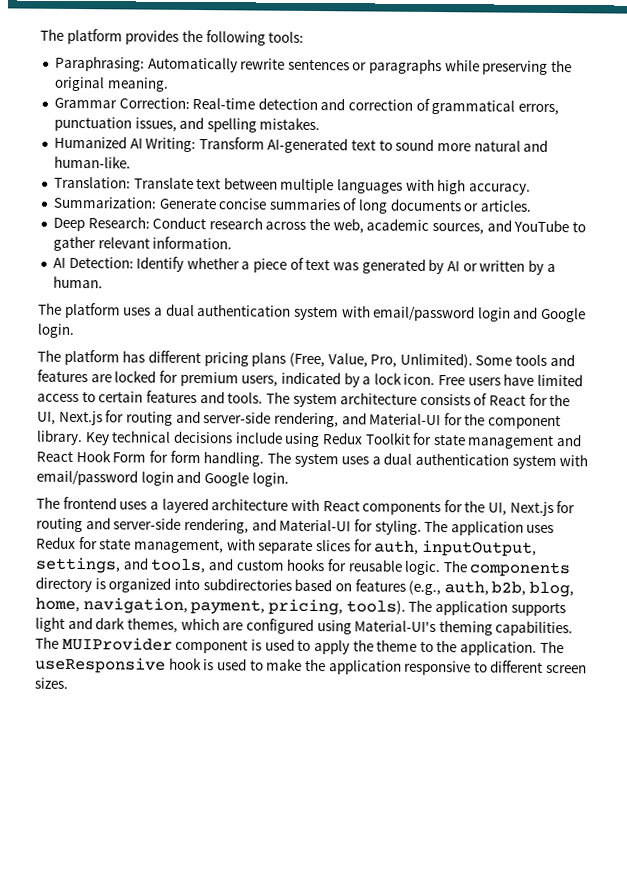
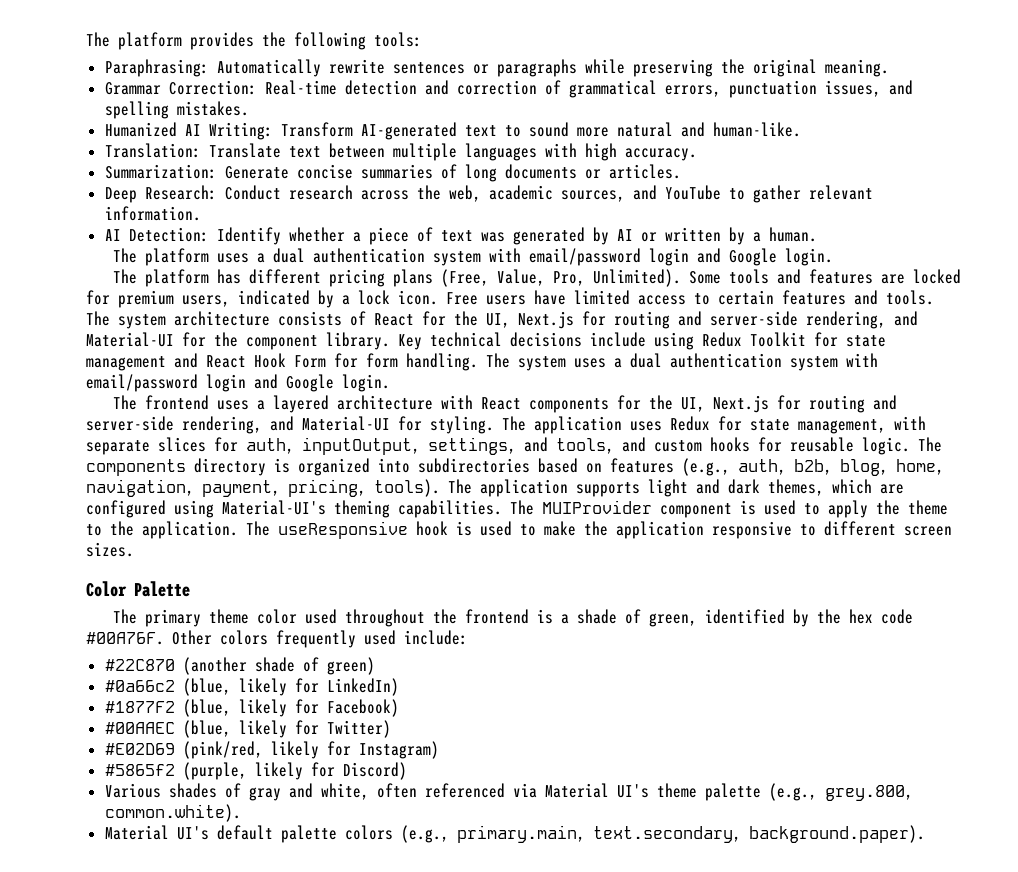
(69, 683) none -> [86,581,190,597] [112,609,913,627] [86,630,468,648] [104,657,375,675] [104,678,399,696] [104,699,399,717] [104,720,391,738] [104,741,439,759] [104,762,407,780] [104,783,913,801] [104,804,241,822] [104,825,925,843] // Color Palette // The primary theme color used throughout the frontend is a shade of green, identified by the hex code #00A76F. Other colors frequently used include: // #22C870 (another shade of green) // #0a66c2 (blue, likely for LinkedIn) // #1877F2 (blue, likely for Facebook) // #00AAEC (blue, likely for Twitter) // #E02D69 (pink/red, likely for Instagram) // #5865f2 (purple, likely for Discord) // Various shades of gray and white, often referenced via Material UI's theme palette (e.g., grey.800, common.white). // Material UI's default palette colors (e.g., primary.main, text.secondary, background.paper).

